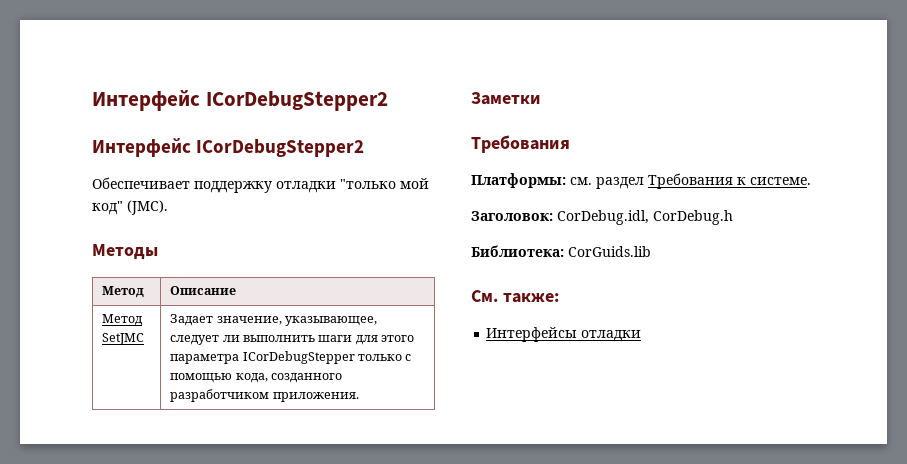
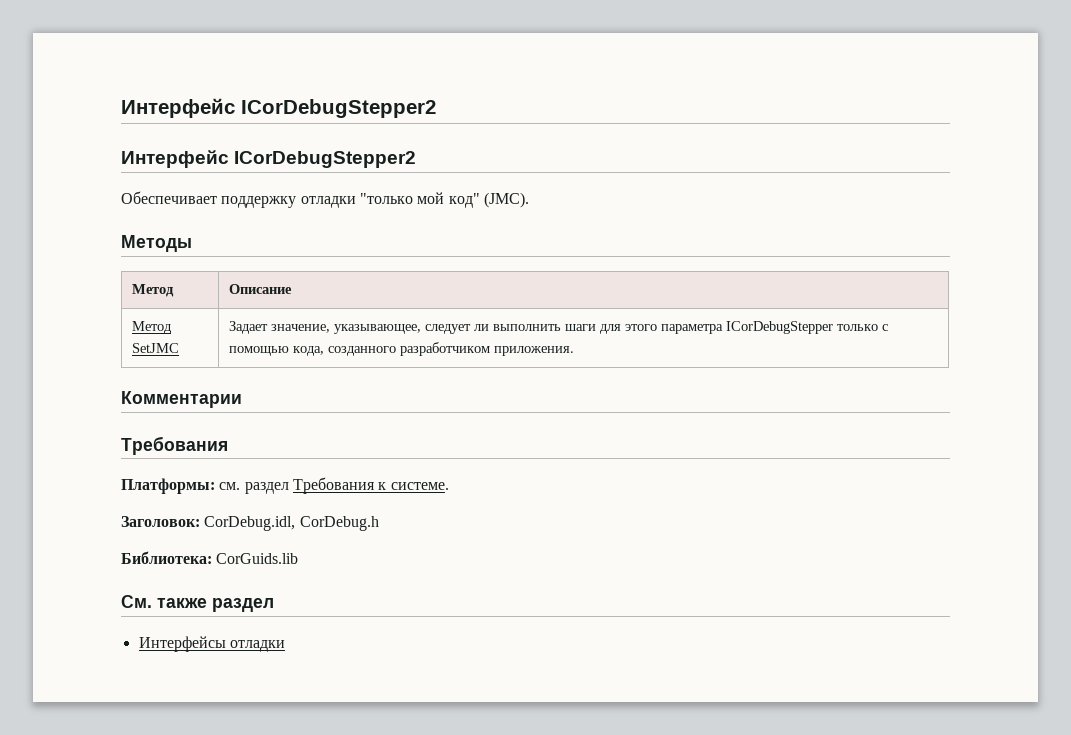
[471,92,541,105] Заметки -> [121,391,242,408] Комментарии
[502,293,559,303] также: -> [157,598,274,612] также раздел

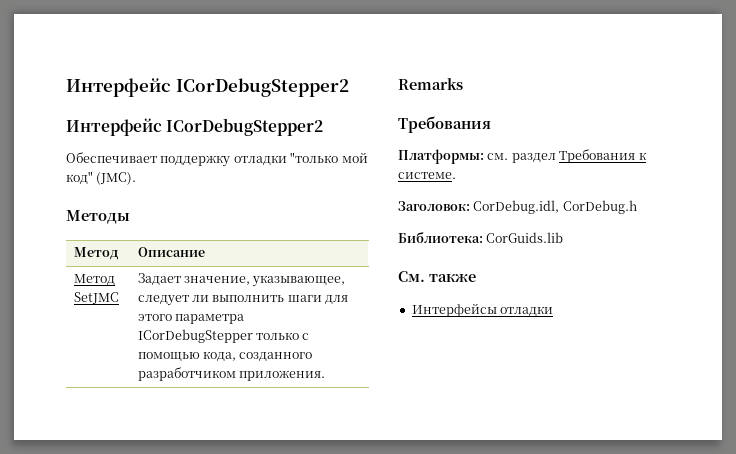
[121,391,242,408] Комментарии -> [398,78,463,90] Remarks
[212,598,274,612] раздел -> (476, 278) none

